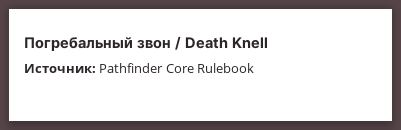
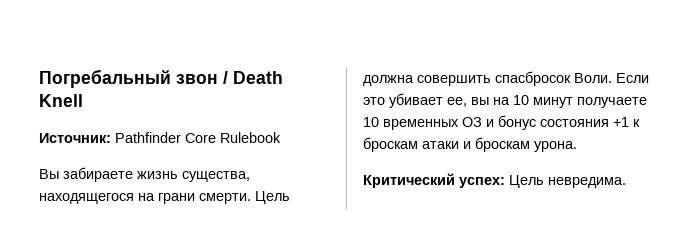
(255, 68) none -> [39,167,250,182] [39,191,290,204] [363,71,649,86] [363,93,647,108] [363,115,640,130] [363,137,577,152] [363,173,626,188] // Вы забираете жизнь существа, находящегося на грани смерти. Цель должна совершить спасбросок Воли. Если это убивает ее, вы на 10 минут получаете 10 временных ОЗ и бонус состояния +1 к броскам атаки и броскам урона. // Критический успех: Цель невредима.

